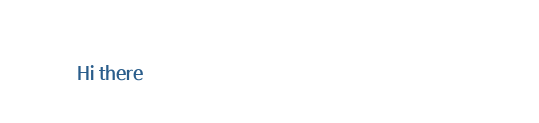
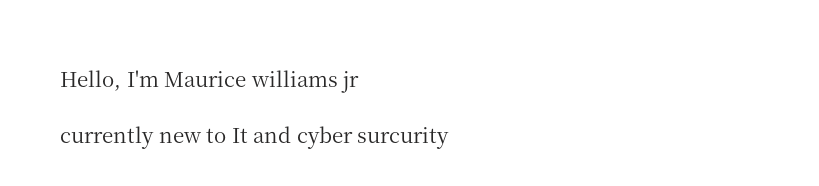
[77,65,143,81] Hi there -> [60,70,360,93] [60,126,450,149] Hello, I'm Maurice williams jr // currently new to It and cyber surcurity

